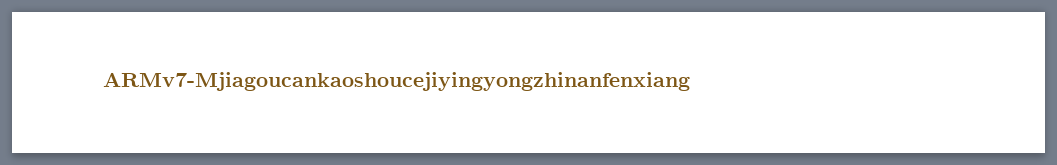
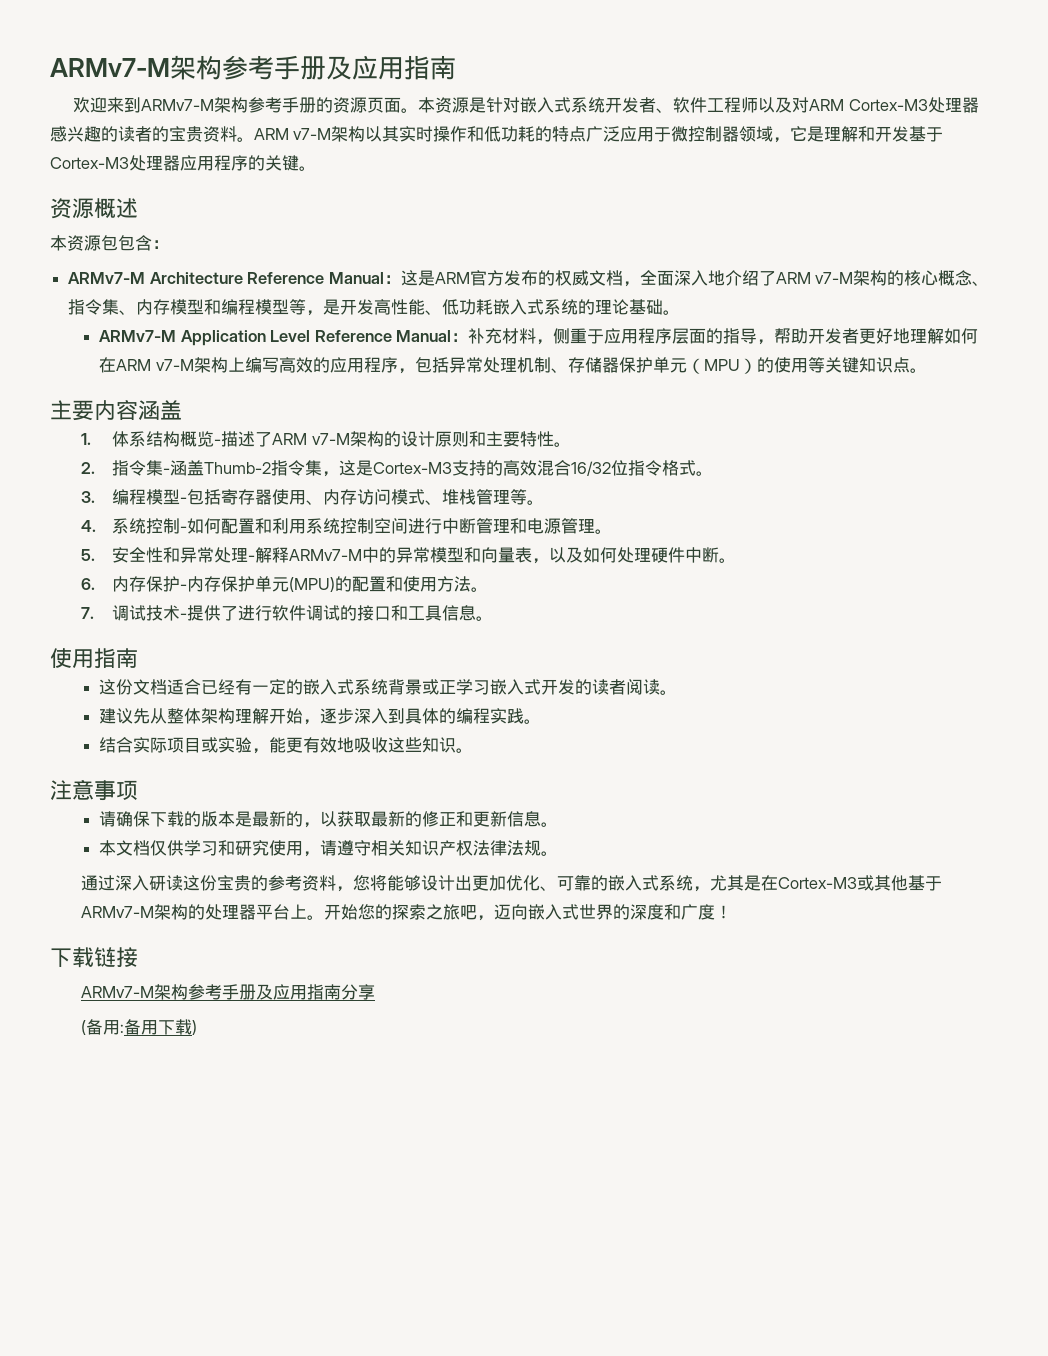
[103,72,690,91] ARMv7-Mjiagoucankaoshoucejiyingyongzhinanfenxiang -> [50,55,456,80] [73,97,979,113] [50,126,944,143] [50,155,316,171] [50,198,138,219] [50,235,169,251] [68,270,989,287] [68,299,681,316] [99,328,979,346] [99,357,927,374] [50,400,182,421] [81,431,571,447] [81,460,714,477] [81,489,545,505] [81,518,613,534] [81,547,737,564] [81,576,489,592] [81,605,494,621] [50,648,138,668] [99,679,678,695] [99,708,542,725] [99,737,474,754] [50,779,138,801] [99,811,559,828] [99,840,559,857] [81,875,943,892] [81,904,733,921] [50,947,138,968] [81,984,376,1000] [81,1019,198,1035] ARMv7-M架构参考手册及应用指南 // 欢迎来到ARMv7-M架构参考手册的资源页面。本资源是针对嵌入式系统开发者、软件工程师以及对ARM Cortex-M3处理器感兴趣的读者的宝贵资料。ARM v7-M架构以其实时操作和低功耗的特点广泛应用于微控制器领域，它是理解和开发基于Cortex-M3处理器应用程序的关键。 // 资源概述 // 本资源包包含： // ARMv7-M Architecture Reference Manual：这是ARM官方发布的权威文档，全面深入地介绍了ARM v7-M架构的核心概念、指令集、内存模型和编程模型等，是开发高性能、低功耗嵌入式系统的理论基础。 // ARMv7-M Application Level Reference Manual：补充材料，侧重于应用程序层面的指导，帮助开发者更好地理解如何在ARM v7-M架构上编写高效的应用程序，包括异常处理机制、存储器保护单元（MPU）的使用等关键知识点。 // 主要内容涵盖 // 1.体系结构概览-描述了ARM v7-M架构的设计原则和主要特性。 // 2.指令集-涵盖Thumb-2指令集，这是Cortex-M3支持的高效混合16/32位指令格式。 // 3.编程模型-包括寄存器使用、内存访问模式、堆栈管理等。 // 4.系统控制-如何配置和利用系统控制空间进行中断管理和电源管理。 // 5.安全性和异常处理-解释ARMv7-M中的异常模型和向量表，以及如何处理硬件中断。 // 6.内存保护-内存保护单元(MPU)的配置和使用方法。 // 7.调试技术-提供了进行软件调试的接口和工具信息。 // 使用指南 // 这份文档适合已经有一定的嵌入式系统背景或正学习嵌入式开发的读者阅读。 // 建议先从整体架构理解开始，逐步深入到具体的编程实践。 // 结合实际项目或实验，能更有效地吸收这些知识。 // 注意事项 // 请确保下载的版本是最新的，以获取最新的修正和更新信息。 // 本文档仅供学习和研究使用，请遵守相关知识产权法律法规。 // 通过深入研读这份宝贵的参考资料，您将能够设计出更加优化、可靠的嵌入式系统，尤其是在Cortex-M3或其他基于ARMv7-M架构的处理器平台上。开始您的探索之旅吧，迈向嵌入式世界的深度和广度！ // 下载链接 // ARMv7-M架构参考手册及应用指南分享 // (备用:备用下载)

